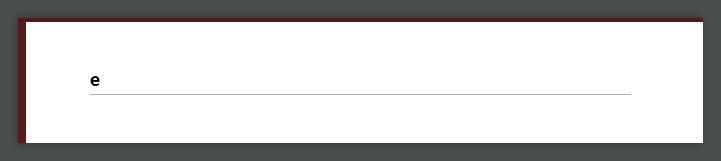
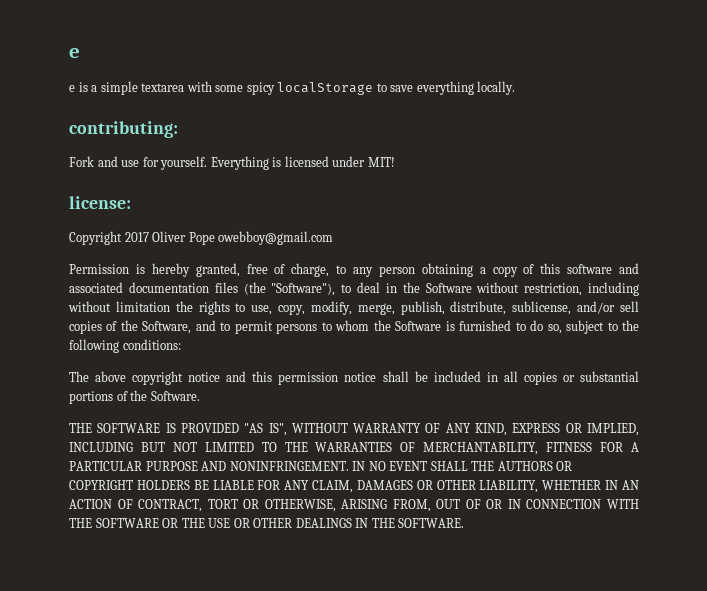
[90,76,100,86] e -> [69,48,80,58] [69,81,516,95] [69,121,178,138] [69,156,395,170] [69,196,131,209] [69,231,334,245] [69,263,639,277] [69,282,639,296] [68,301,639,315] [69,320,639,334] [69,339,181,353] [69,371,639,385] [69,390,200,404] [69,423,640,436] [69,442,639,455] [69,461,573,471] [69,480,639,493] [69,499,640,512] [69,518,465,528] e // e is a simple textarea with some spicy localStorage to save everything locally. // contributing: // Fork and use for yourself. Everything is licensed under MIT! // license: // Copyright 2017 Oliver Pope owebboy@gmail.com // Permission is hereby granted, free of charge, to any person obtaining a copy of this software and associated documentation files (the "Software"), to deal in the Software without restriction, including without limitation the rights to use, copy, modify, merge, publish, distribute, sublicense, and/or sell copies of the Software, and to permit persons to whom the Software is furnished to do so, subject to the following conditions: // The above copyright notice and this permission notice shall be included in all copies or substantial portions of the Software. // THE SOFTWARE IS PROVIDED "AS IS", WITHOUT WARRANTY OF ANY KIND, EXPRESS OR IMPLIED, INCLUDING BUT NOT LIMITED TO THE WARRANTIES OF MERCHANTABILITY, FITNESS FOR A PARTICULAR PURPOSE AND NONINFRINGEMENT. IN NO EVENT SHALL THE AUTHORS OR COPYRIGHT HOLDERS BE LIABLE FOR ANY CLAIM, DAMAGES OR OTHER LIABILITY, WHETHER IN AN ACTION OF CONTRACT, TORT OR OTHERWISE, ARISING FROM, OUT OF OR IN CONNECTION WITH THE SOFTWARE OR THE USE OR OTHER DEALINGS IN THE SOFTWARE.

